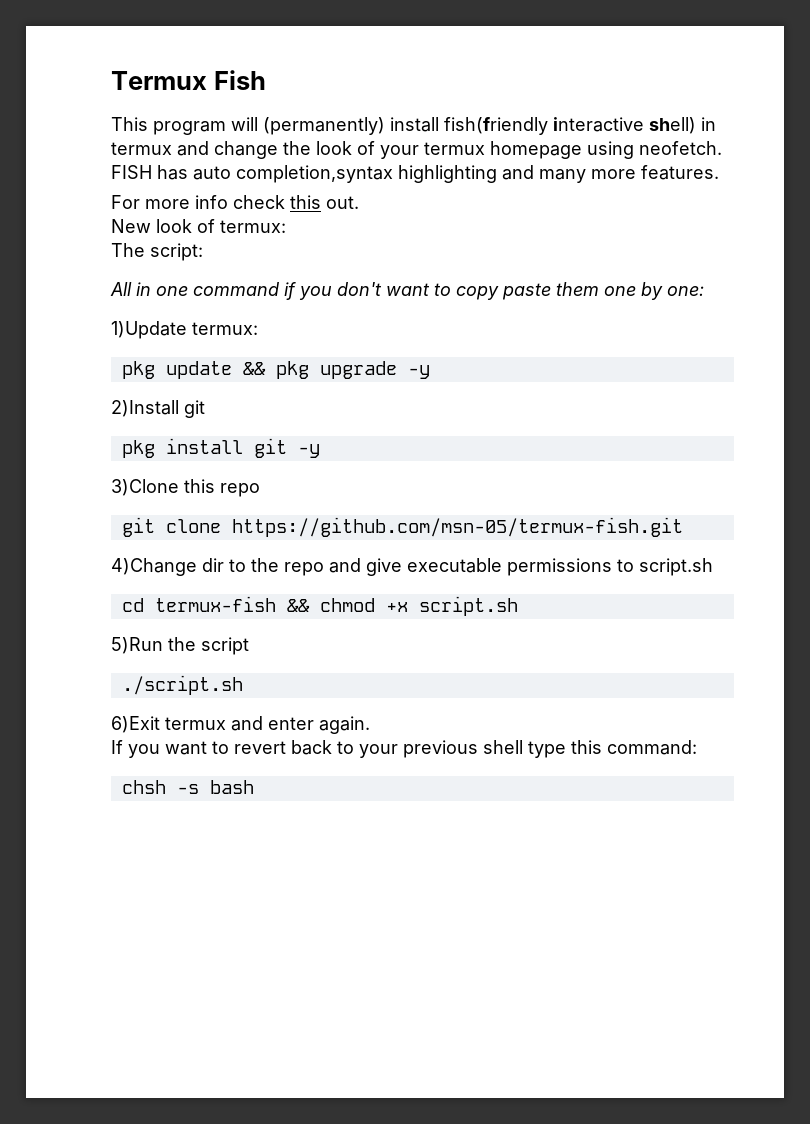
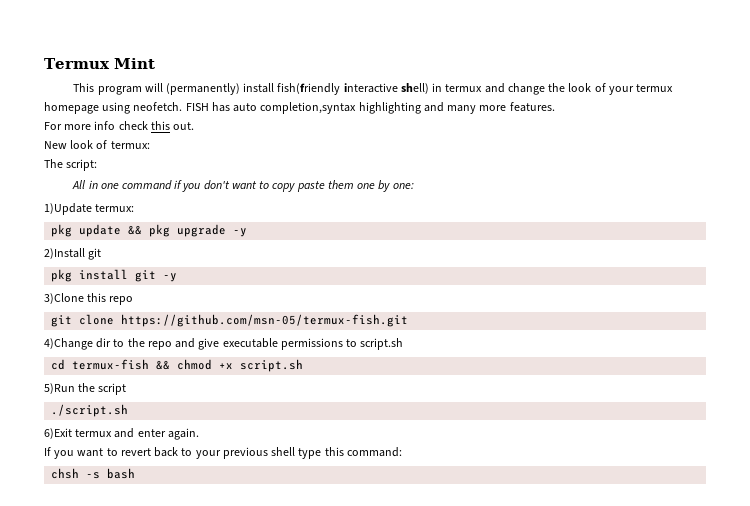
[213,70,266,90] Fish -> [113,58,155,69] Mint

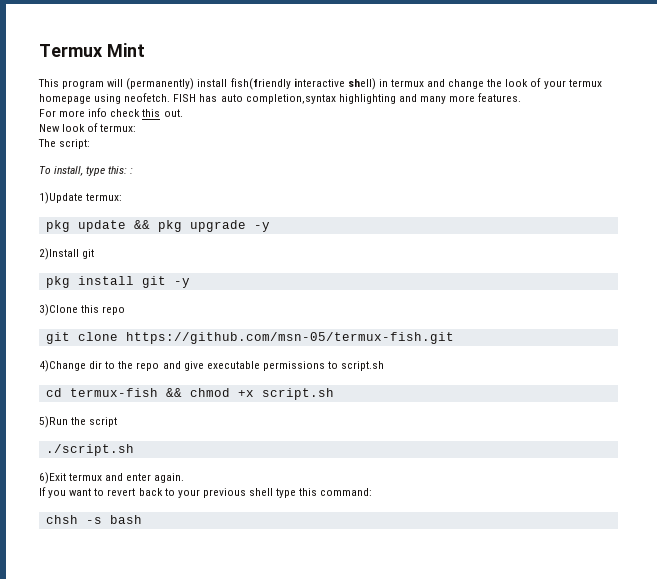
[72,180,414,192] All in one command if you don't want to copy paste them one by one: -> [39,166,134,176] To install, type this: :

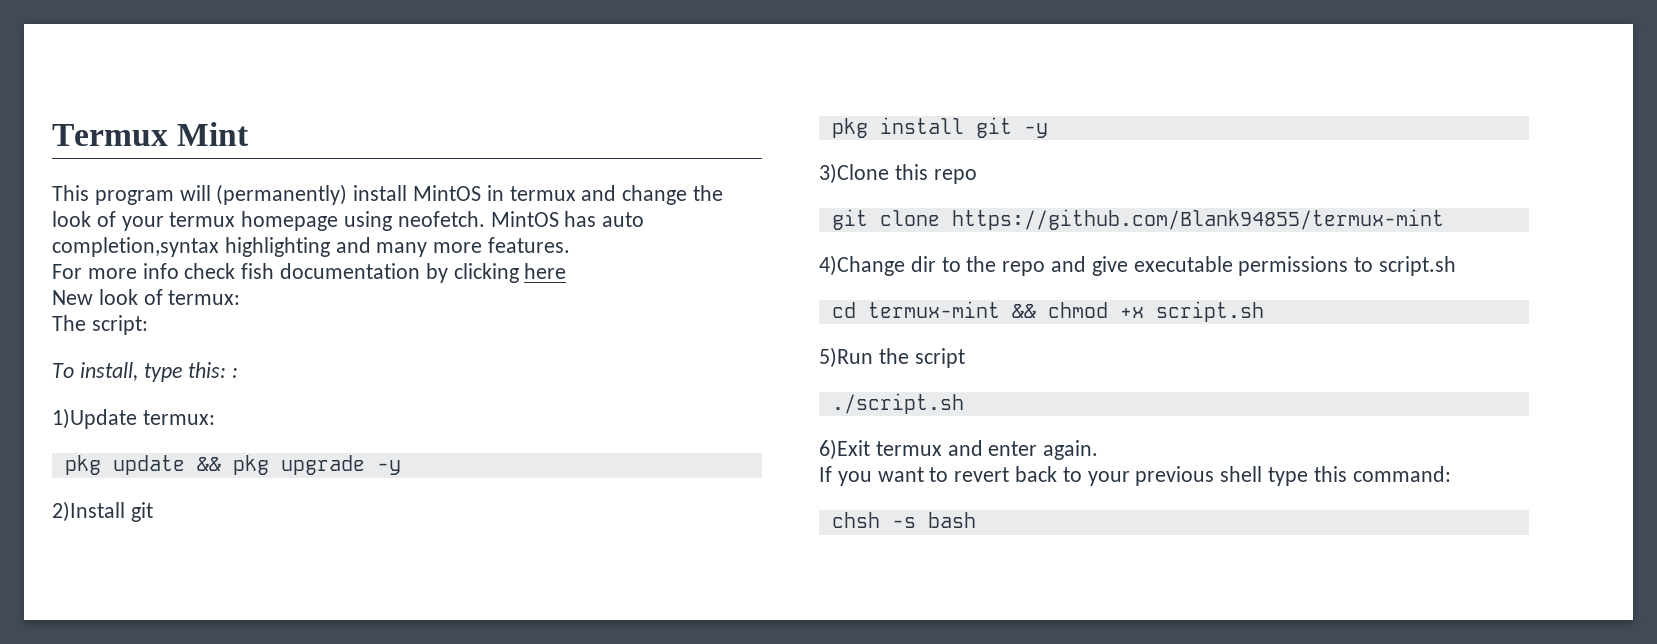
[230,78,376,90] fish(friendly interactive shell) -> [413,185,482,201] MintOS
[173,94,197,102] FISH -> [490,211,559,227] MintOS
[142,109,183,117] this out. -> [241,263,567,283] fish documentation by clicking here
[125,332,454,344] https://github.com/msn-05/termux-fish.git -> [951,209,1444,230] https://github.com/Blank94855/termux-mint
[69,388,158,397] termux-fish -> [867,301,1000,318] termux-mint

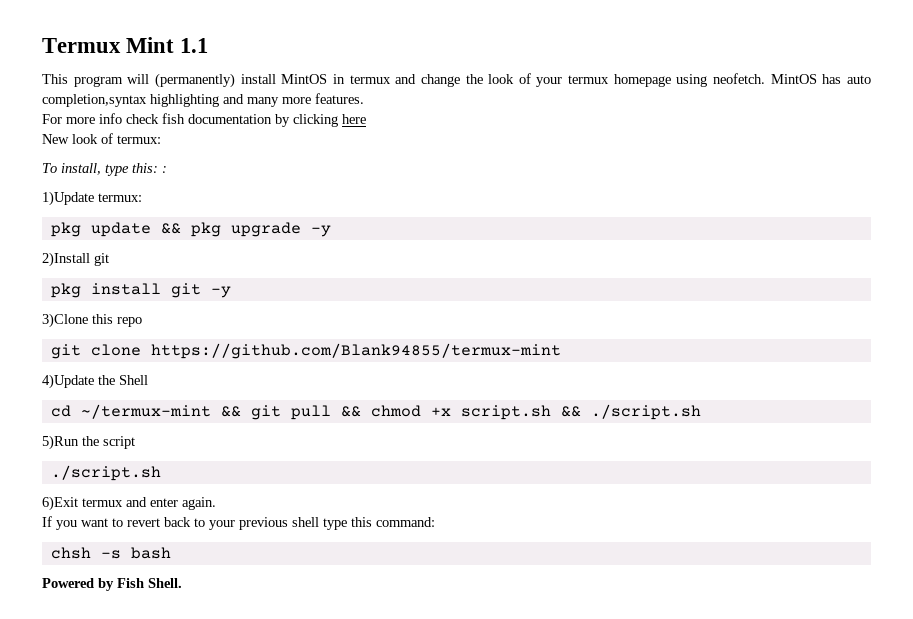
(250, 134) none -> [180,38,209,53] 1.1
[52,315,148,335] // The script: -> (161, 139) none
[819,255,1457,276] [831,301,1000,318] 4)Change dir to the repo and give executable permissions to script.sh // cd termux-mint -> [42,374,148,389] [50,404,331,420] 4)Update the Shell // cd ~/termux-mint && git pull
(1264, 311) none -> [560,404,701,420] && ./script.sh
(976, 520) none -> [42,578,182,591] // Powered by Fish Shell.

